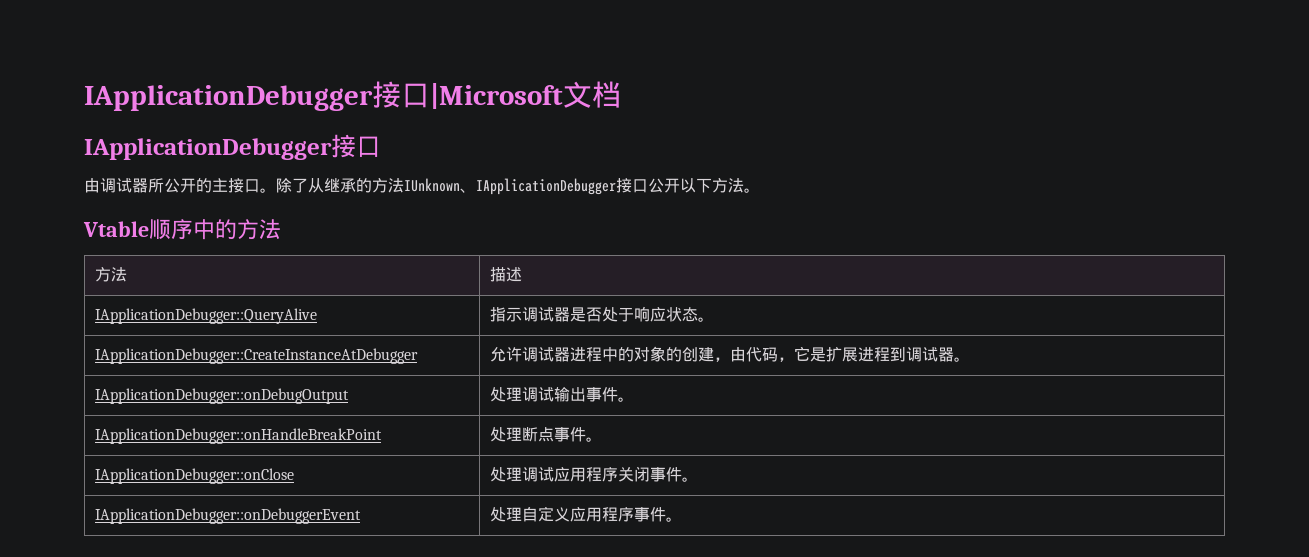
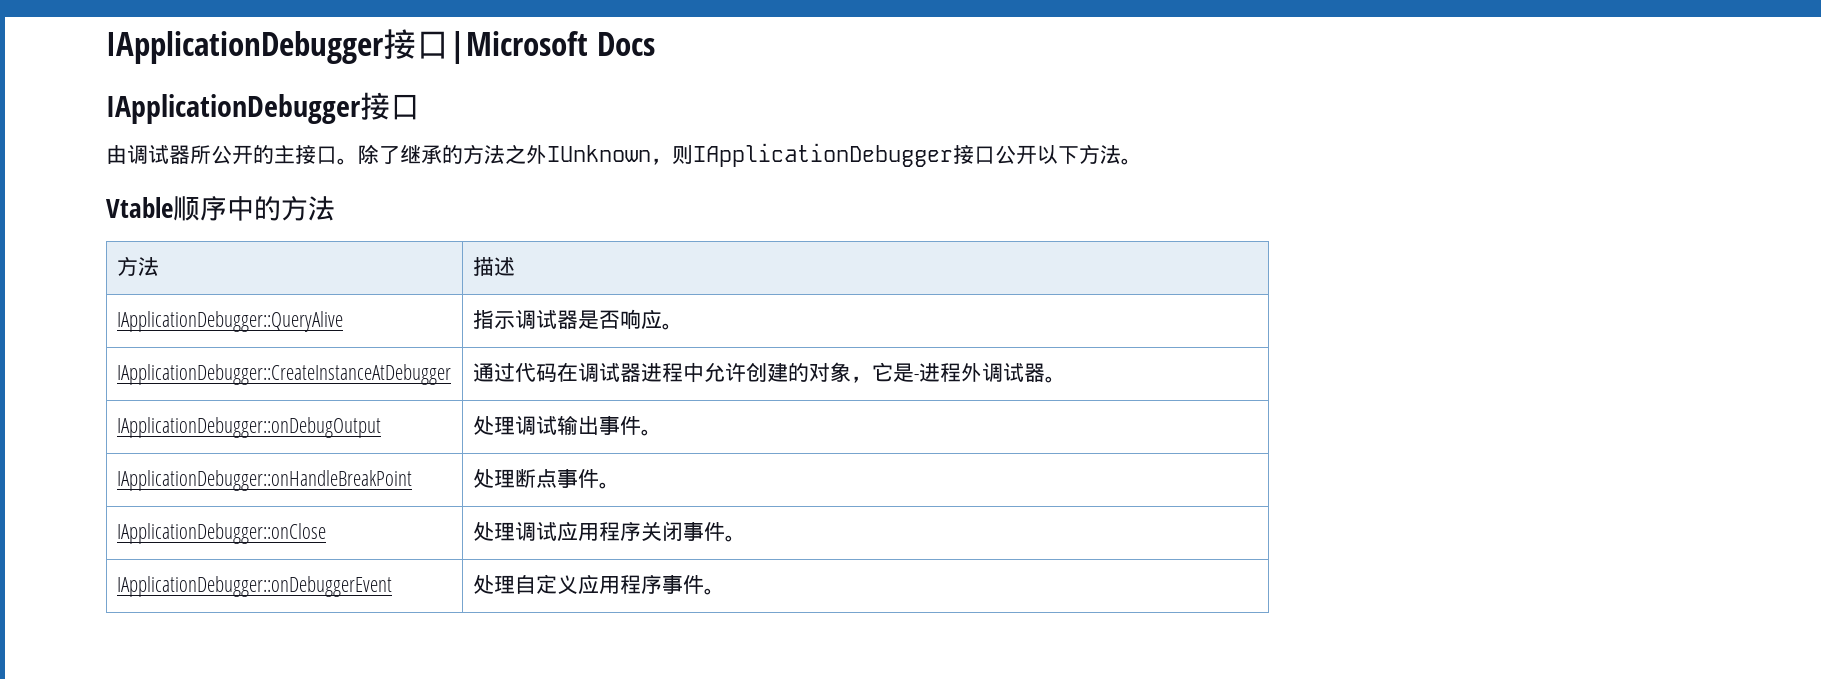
[563,81,621,108] 文档 -> [596,32,655,56] Docs
[308,178,324,193] 从 -> (400, 155) none
[404,178,476,193] IUnknown、 -> [505,145,693,165] 之外IUnknown，则
[602,306,699,322] 处于响应状态 -> [619,309,662,329] 响应
[490,347,523,362] 允许 -> [472,362,578,382] 通过代码在
[618,346,907,362] 的对象的创建，由代码，它是扩展进程到 -> [703,362,982,383] 允许创建的对象，它是-进程外

